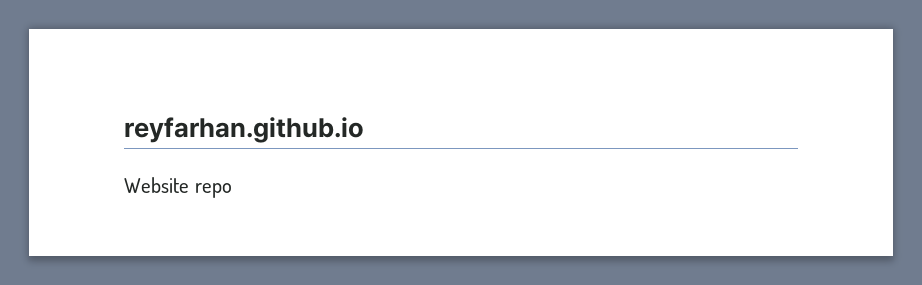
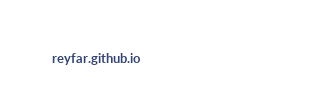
[124,117,364,143] [124,177,232,198] reyfarhan.github.io // Website repo -> [52,53,141,65] reyfar.github.io

